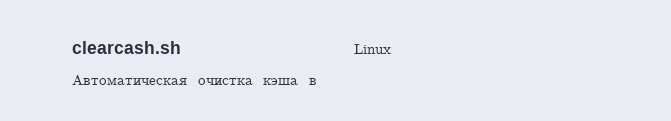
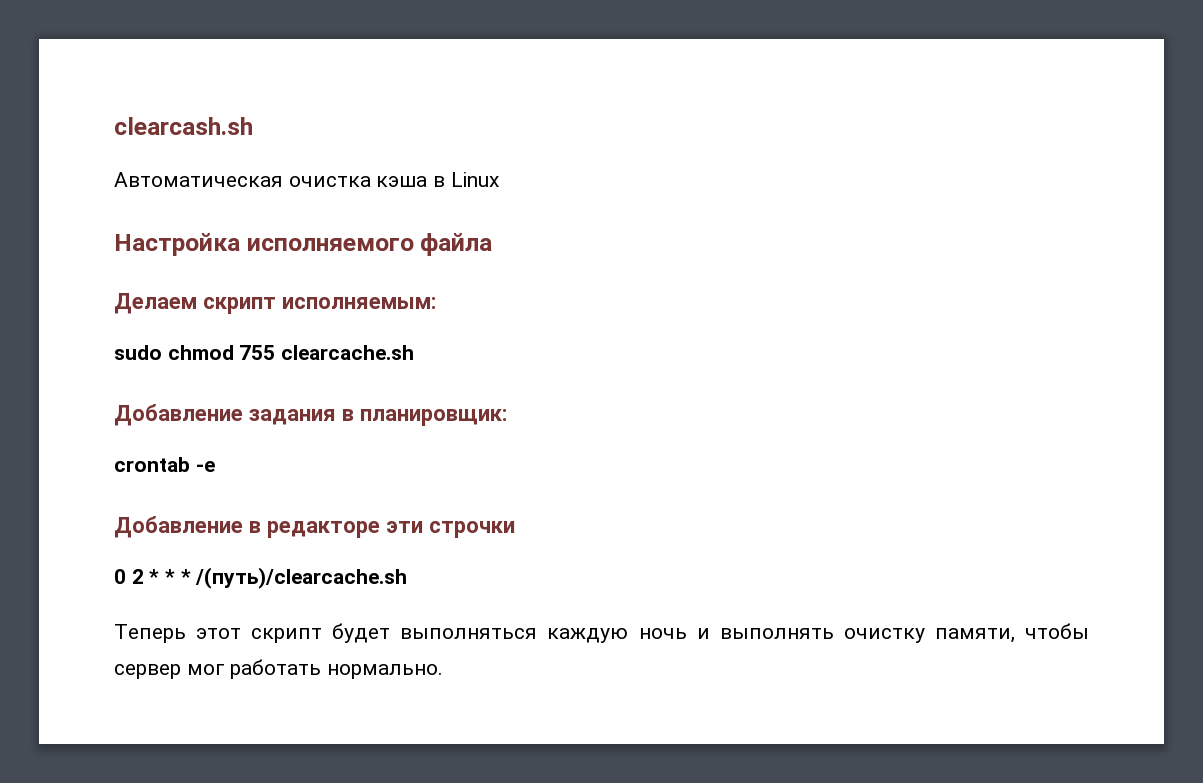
(391, 49) none -> [114,233,493,256] [114,293,436,314] [114,345,415,360] [114,404,507,426] [114,457,215,472] [114,516,515,538] [114,567,408,589] [114,623,1089,643] [114,659,444,679] // Настройка исполняемого файла // Делаем скрипт исполняемым: // sudo chmod 755 clearcache.sh // Добавление задания в планировщик: // crontab -e // Добавление в редакторе эти строчки // 0 2 * * * /(путь)/clearcache.sh // Теперь этот скрипт будет выполняться каждую ночь и выполнять очистку памяти, чтобы сервер мог работать нормально.

